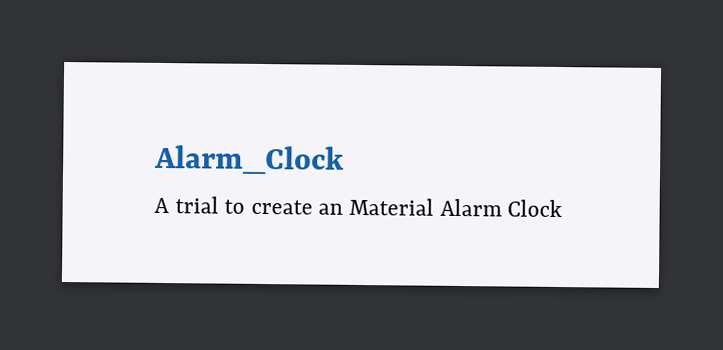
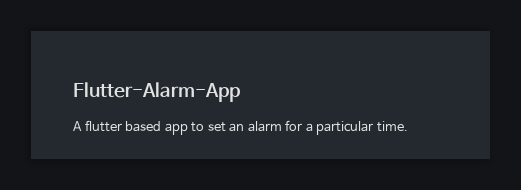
[154,144,344,175] Alarm_Clock -> [73,82,240,102] Flutter-Alarm-App
[174,196,563,218] trial to create an Material Alarm Clock -> [84,120,408,135] flutter based app to set an alarm for a particular time.

